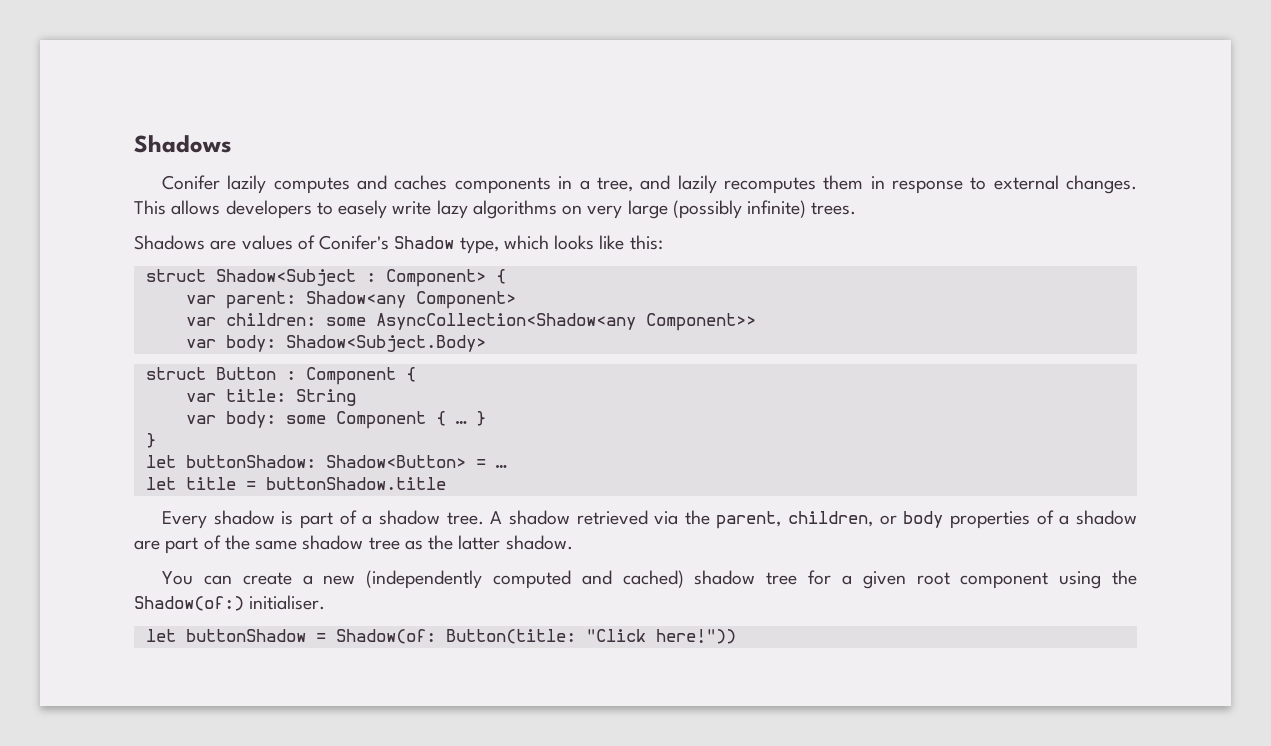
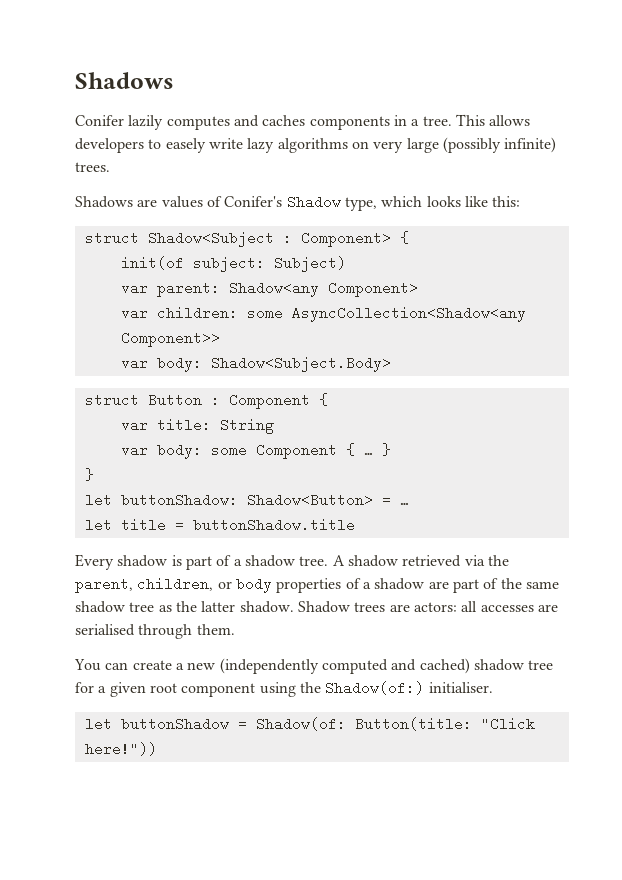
[596,175,1137,194] tree, and lazily recomputes them in response to external changes. -> [422,116,452,126] tree.
(506, 276) none -> [120,256,346,272] // init(of subject: Subject)
(573, 542) none -> [297,601,558,613] [75,624,235,639] Shadow trees are actors: all accesses are serialised through them.

